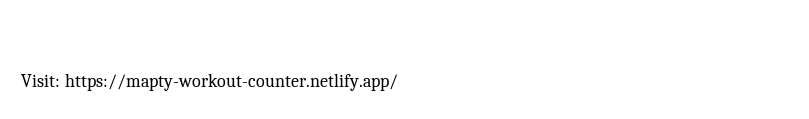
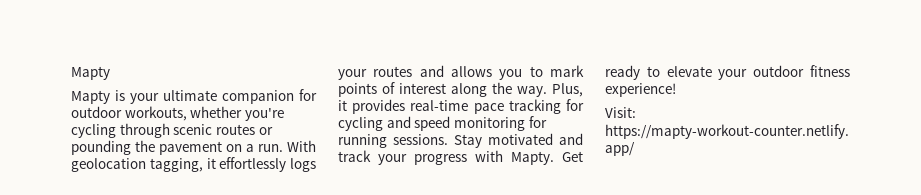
(21, 80) none -> [71,66,110,80] [71,89,317,104] [71,106,284,121] [71,123,273,138] [71,140,316,155] [71,157,316,172] [338,65,584,80] [338,82,583,97] [338,99,584,114] [338,116,547,131] [338,133,583,148] [338,150,583,165] [605,65,850,80] [605,83,676,97] Mapty // Mapty is your ultimate companion for outdoor workouts, whether you're cycling through scenic routes or pounding the pavement on a run. With geolocation tagging, it effortlessly logs your routes and allows you to mark points of interest along the way. Plus, it provides real-time pace tracking for cycling and speed monitoring for running sessions. Stay motivated and track your progress with Mapty. Get ready to elevate your outdoor fitness experience! //

